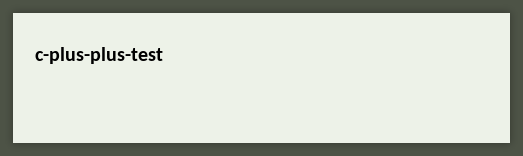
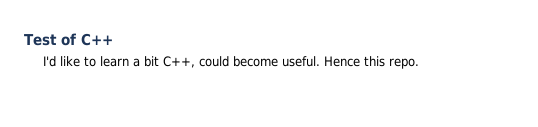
[35,47,163,64] c-plus-plus-test -> [24,33,113,46] [43,56,420,69] Test of C++ // I'd like to learn a bit C++, could become useful. Hence this repo.

